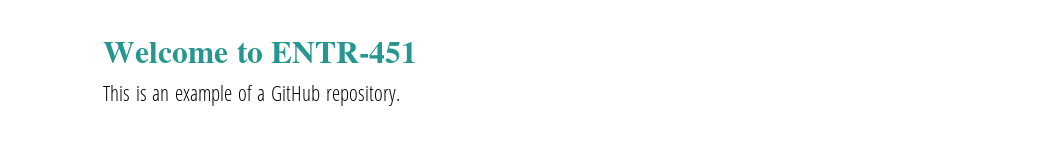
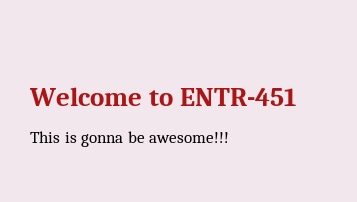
[152,85,400,106] an example of a GitHub repository. -> [81,131,230,147] gonna be awesome!!!

